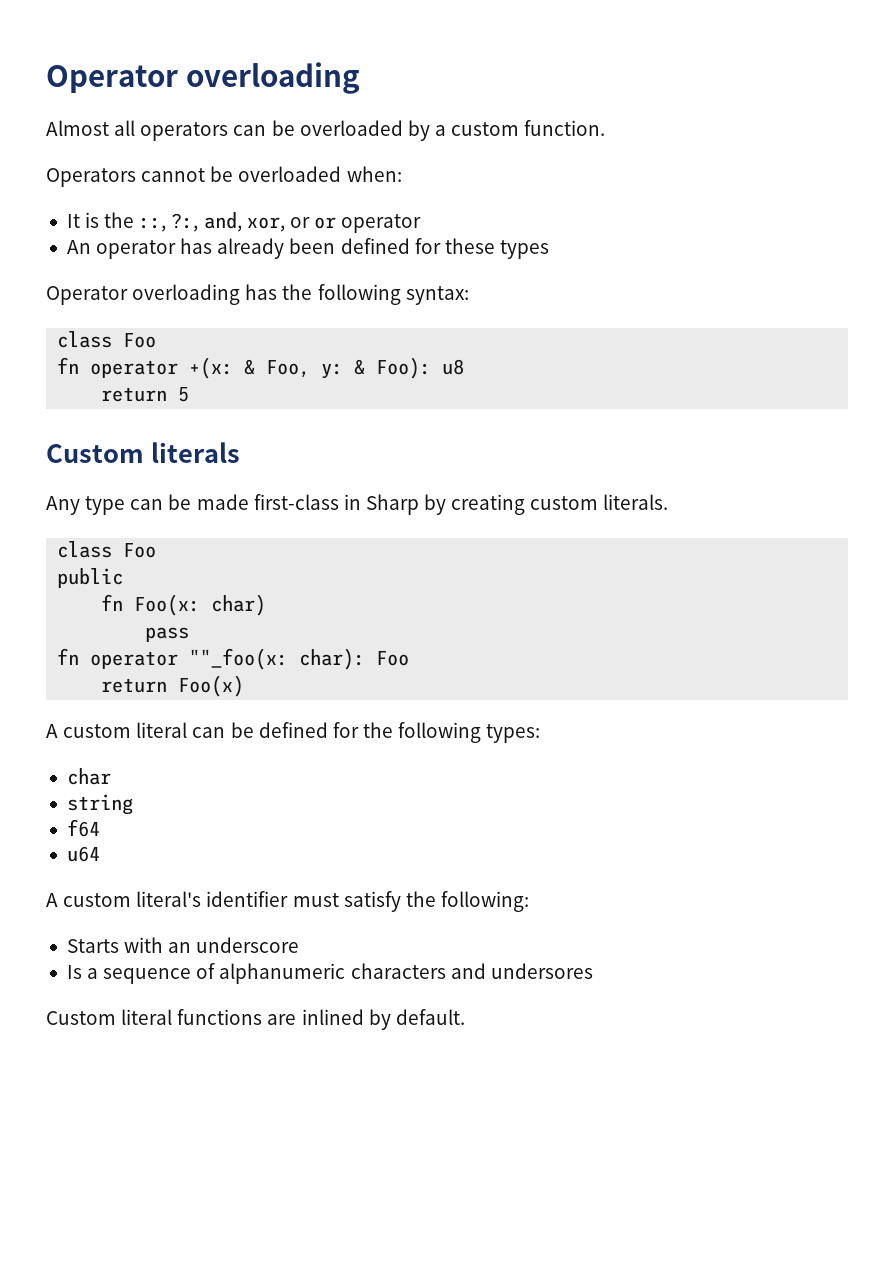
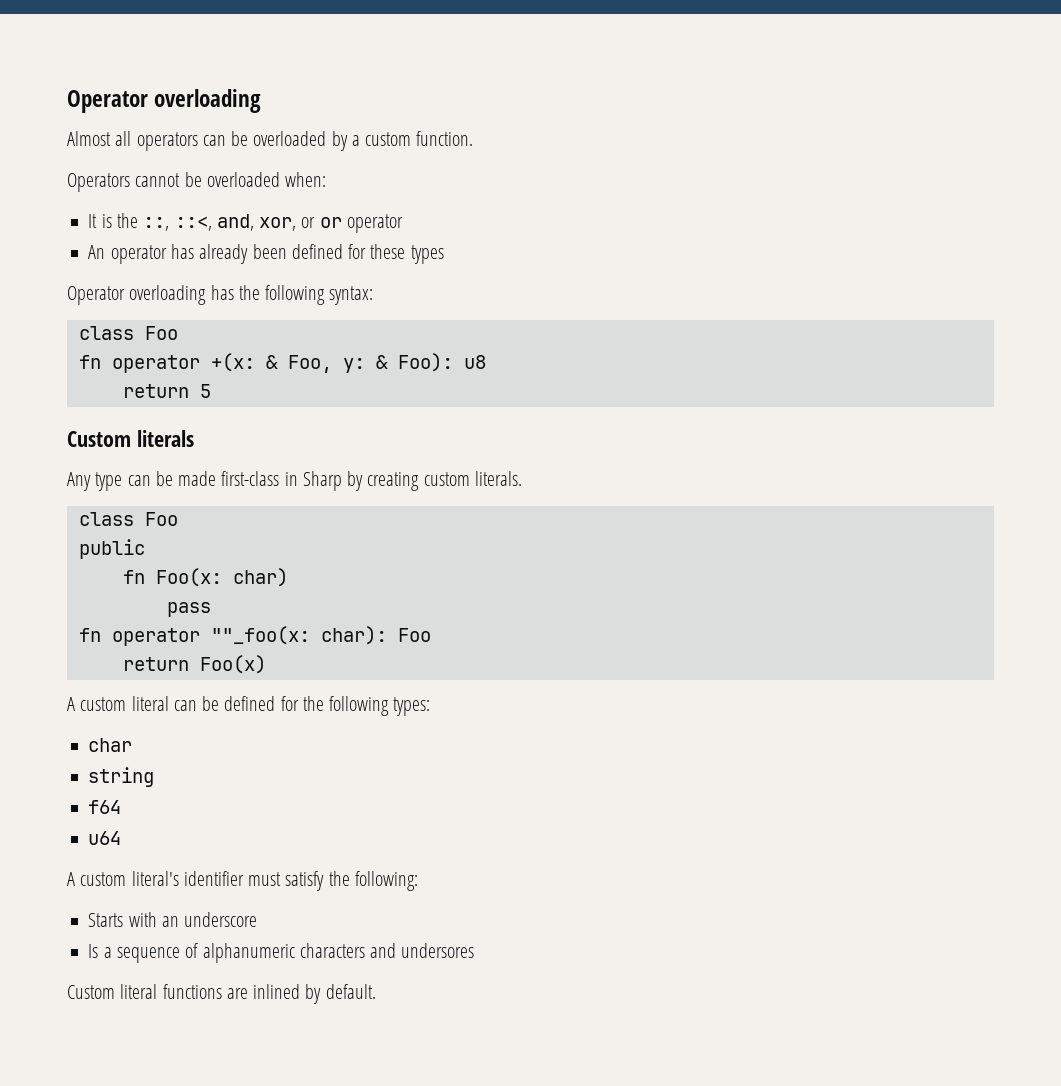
[171,213,199,232] ?:, -> [174,216,212,231] ::<,

